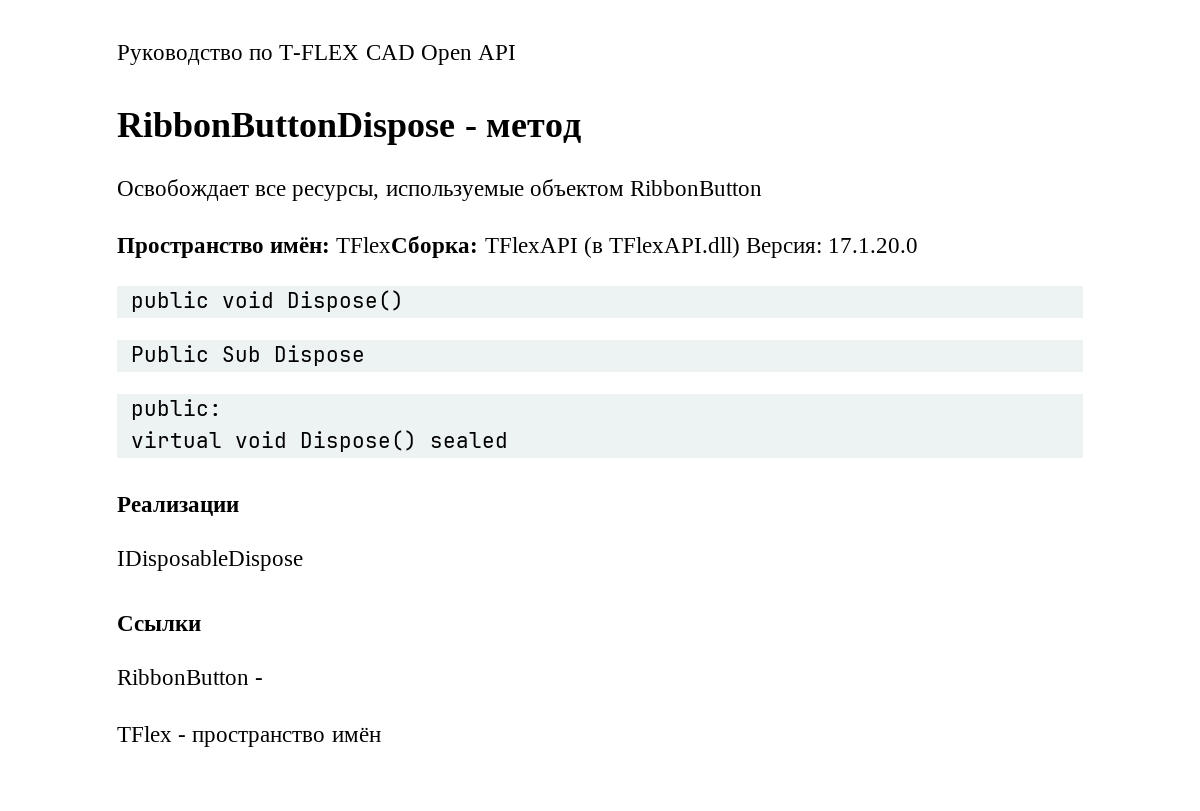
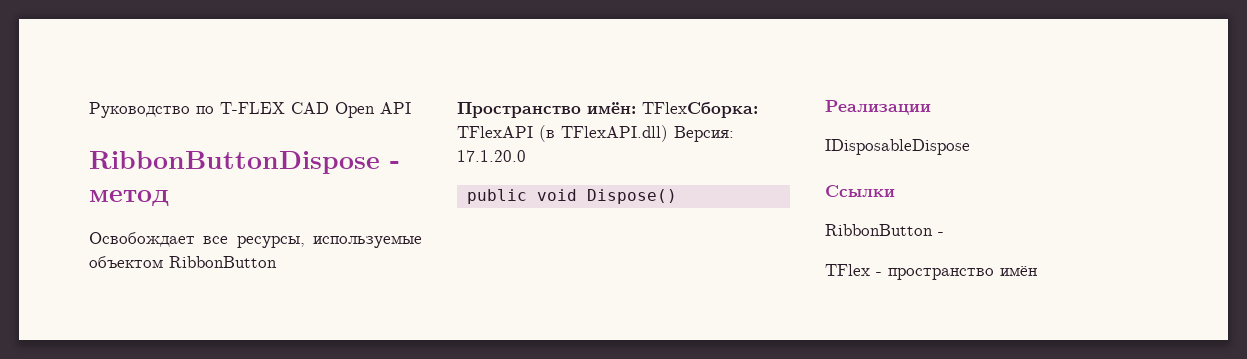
[130,345,365,366] [130,399,222,420] [130,430,508,452] // Public Sub Dispose // public: // virtual void Dispose() sealed -> (677, 196) none

